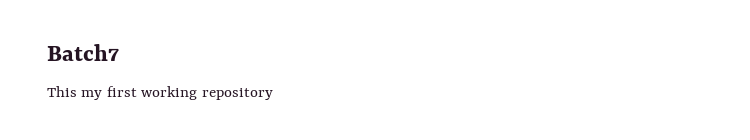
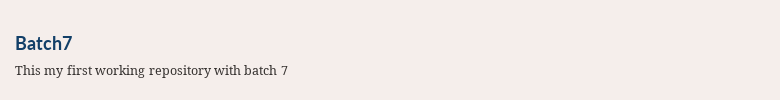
(273, 94) none -> [213,65,288,75] with batch 7

